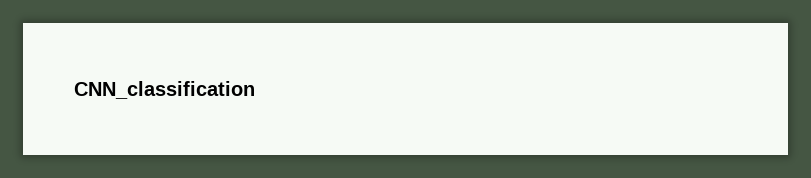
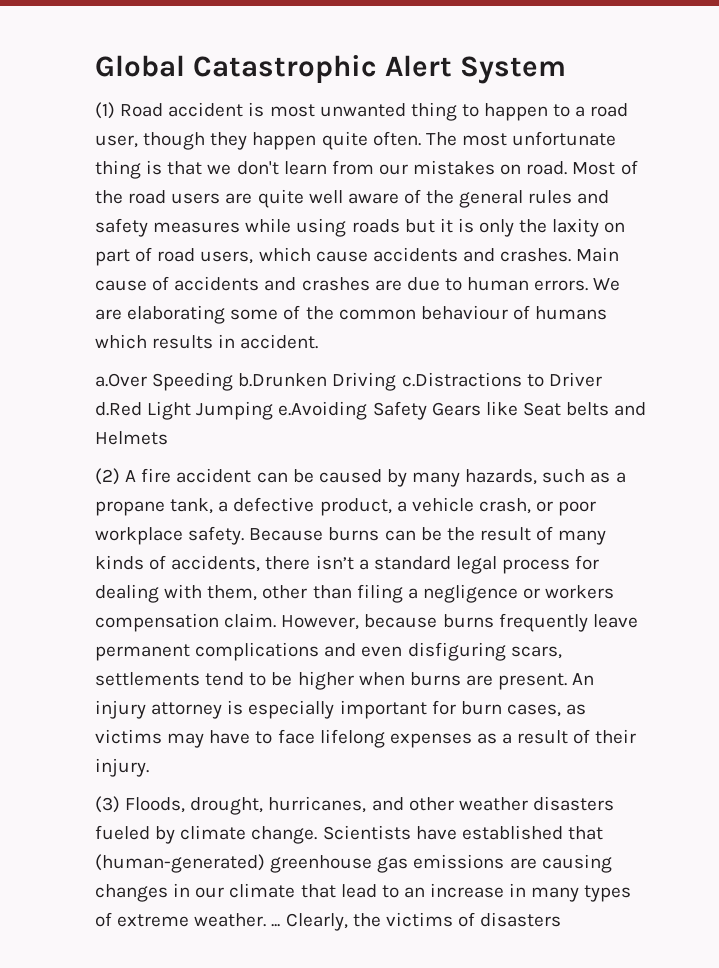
[74,81,255,99] CNN_classification -> [95,55,566,84] [95,102,629,121] [95,131,617,150] [95,160,638,179] [95,189,610,208] [95,218,626,237] [95,247,620,266] [95,276,621,291] [95,305,608,324] [95,334,319,349] [95,372,602,391] [95,401,647,420] [95,431,168,445] [95,468,626,487] [95,497,597,516] [95,526,607,545] [95,555,600,574] [95,584,615,603] [95,613,638,632] [95,642,562,661] [95,671,595,690] [95,700,587,719] [95,729,637,748] [95,758,149,777] [95,796,614,815] [95,825,603,844] [95,854,612,873] [95,883,632,902] [95,912,562,931] Global Catastrophic Alert System // (1) Road accident is most unwanted thing to happen to a road user, though they happen quite often. The most unfortunate thing is that we don't learn from our mistakes on road. Most of the road users are quite well aware of the general rules and safety measures while using roads but it is only the laxity on part of road users, which cause accidents and crashes. Main cause of accidents and crashes are due to human errors. We are elaborating some of the common behaviour of humans which results in accident. // a.Over Speeding b.Drunken Driving c.Distractions to Driver d.Red Light Jumping e.Avoiding Safety Gears like Seat belts and Helmets // (2) A fire accident can be caused by many hazards, such as a propane tank, a defective product, a vehicle crash, or poor workplace safety. Because burns can be the result of many kinds of accidents, there isn’t a standard legal process for dealing with them, other than filing a negligence or workers compensation claim. However, because burns frequently leave permanent complications and even disfiguring scars, settlements tend to be higher when burns are present. An injury attorney is especially important for burn cases, as victims may have to face lifelong expenses as a result of their injury. // (3) Floods, drought, hurricanes, and other weather disasters fueled by climate change. Scientists have established that (human-generated) greenhouse gas emissions are causing changes in our climate that lead to an increase in many types of extreme weather. ... Clearly, the victims of disasters

